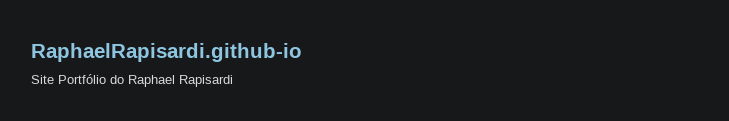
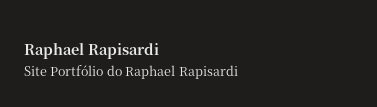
[31,43,302,62] RaphaelRapisardi.github-io -> [24,43,159,59] Raphael Rapisardi

